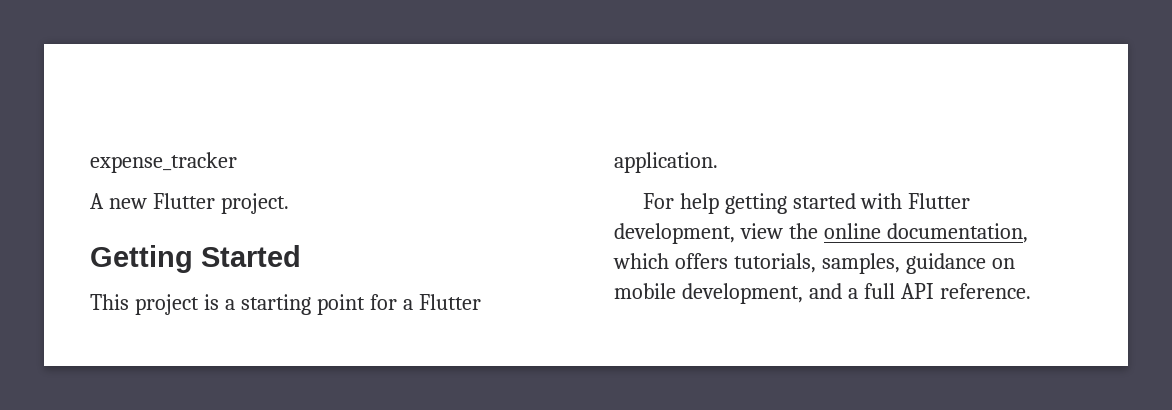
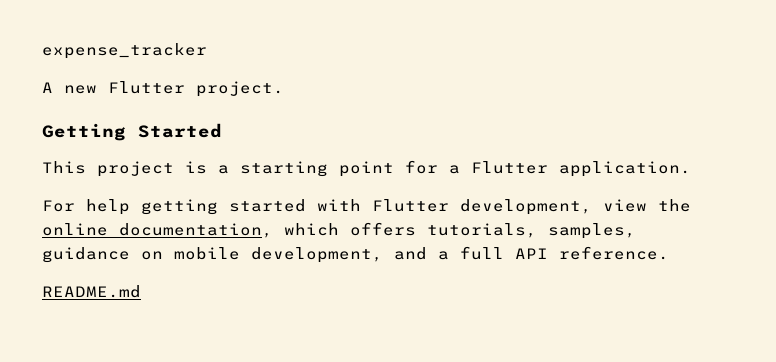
(1031, 291) none -> [42,285,141,298] // README.md

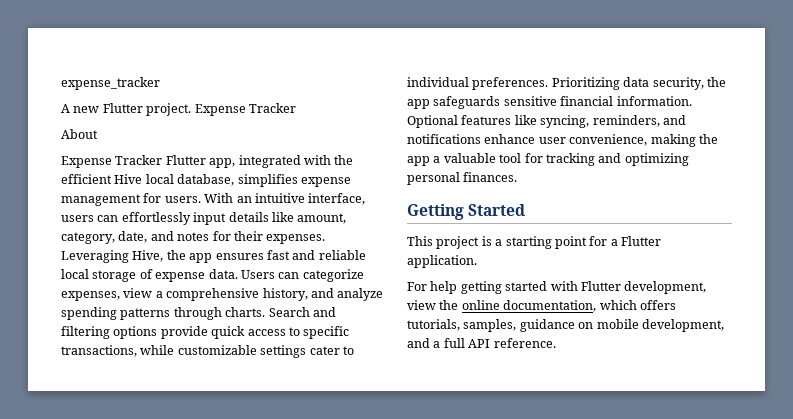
(284, 89) none -> [194,103,296,116] [61,129,98,139] [61,155,354,168] [61,174,351,187] [61,193,366,206] [61,212,347,225] [61,231,326,244] [61,250,366,263] [61,269,364,282] [61,288,384,301] [61,307,336,320] [61,326,350,339] [61,345,354,358] [407,77,726,90] [407,96,692,109] [407,115,686,128] [407,134,718,147] [407,153,689,166] [407,172,518,185] Expense Tracker // About // Expense Tracker Flutter app, integrated with the efficient Hive local database, simplifies expense management for users. With an intuitive interface, users can effortlessly input details like amount, category, date, and notes for their expenses. Leveraging Hive, the app ensures fast and reliable local storage of expense data. Users can categorize expenses, view a comprehensive history, and analyze spending patterns through charts. Search and filtering options provide quick access to specific transactions, while customizable settings cater to individual preferences. Prioritizing data security, the app safeguards sensitive financial information. Optional features like syncing, reminders, and notifications enhance user convenience, making the app a valuable tool for tracking and optimizing personal finances.
[42,285,141,298] // README.md -> (556, 343) none

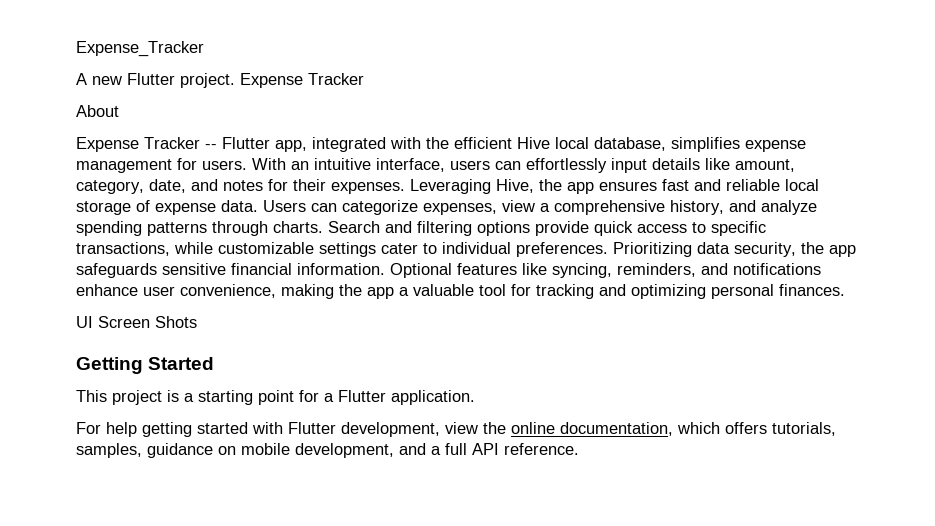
[61,77,160,90] expense_tracker -> [76,41,204,57] Expense_Tracker
(163, 160) none -> [205,144,217,149] --
(518, 177) none -> [76,316,197,328] // UI Screen Shots

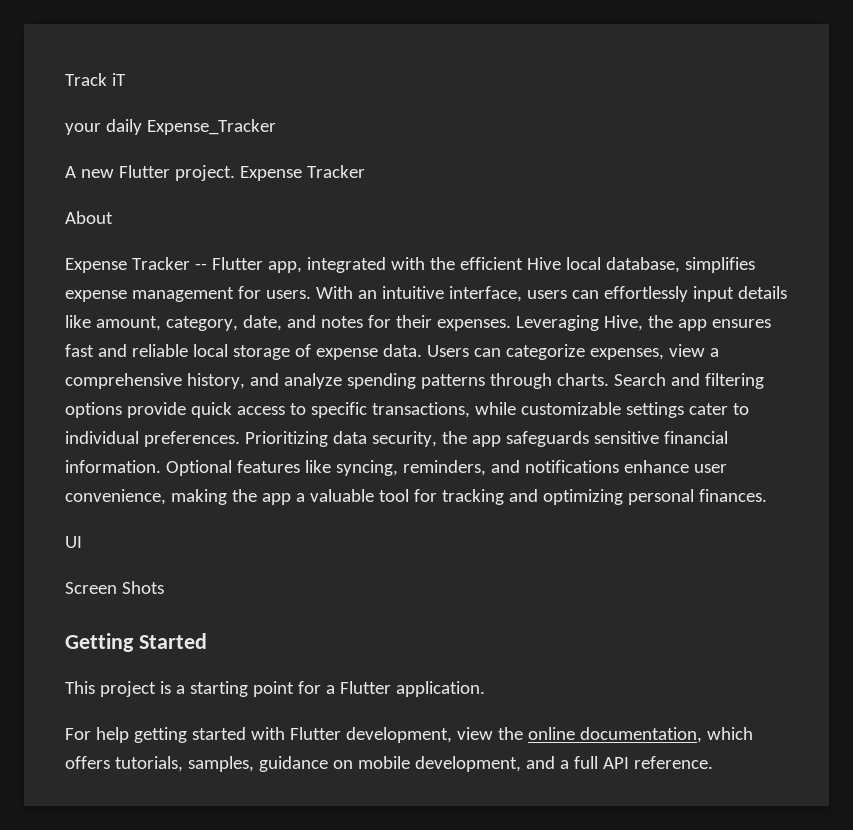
(76, 49) none -> [65,73,126,86] [65,119,142,135] Track iT // your daily
(93, 322) none -> (82, 542) //

